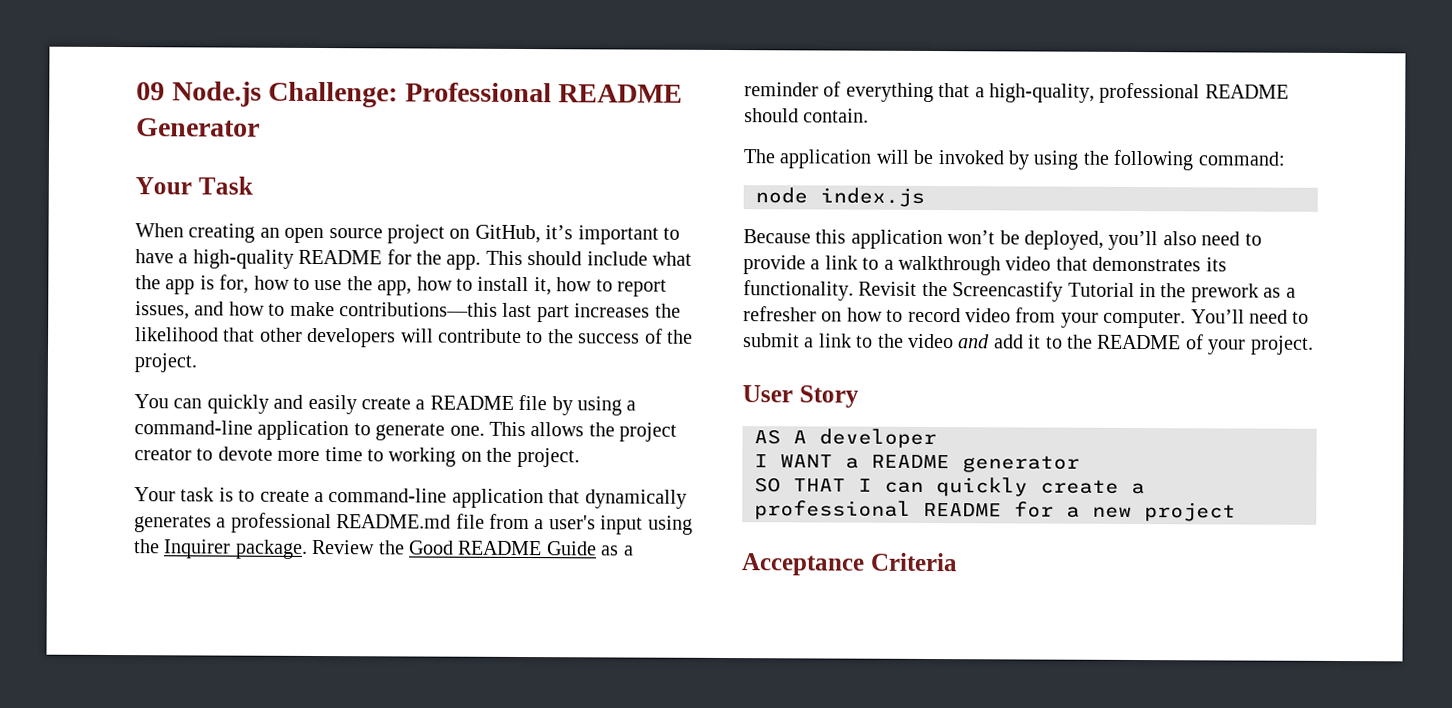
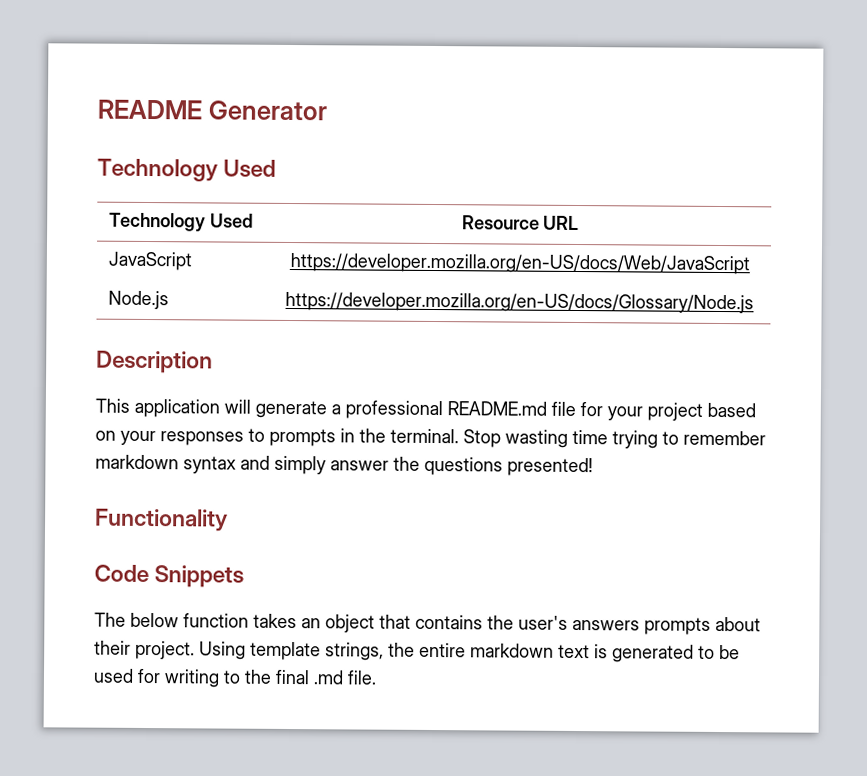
[136,81,684,108] [136,118,260,137] [135,176,253,195] [135,223,680,245] [135,249,692,270] [135,274,667,297] [135,301,681,323] [135,327,693,348] [134,353,197,373] [134,394,637,416] [134,420,678,442] [134,446,580,468] [134,487,687,509] [134,512,693,535] [134,539,634,559] [744,81,1289,104] [744,108,870,123] [743,149,1285,171] [755,187,925,207] [743,229,1262,251] [743,255,1227,276] [743,280,1296,303] [743,306,1310,329] [743,333,1314,355] [742,385,859,408] [754,428,937,449] [754,454,1080,473] [754,477,1145,497] [754,500,1236,522] [741,552,958,576] 09 Node.js Challenge: Professional README Generator // Your Task // When creating an open source project on GitHub, it’s important to have a high-quality README for the app. This should include what the app is for, how to use the app, how to install it, how to report issues, and how to make contributions—this last part increases the likelihood that other developers will contribute to the success of the project. // You can quickly and easily create a README file by using a command-line application to generate one. This allows the project creator to devote more time to working on the project. // Your task is to create a command-line application that dynamically generates a professional README.md file from a user's input using the Inquirer package. Review the Good README Guide as a reminder of everything that a high-quality, professional README should contain. // The application will be invoked by using the following command: // node index.js // Because this application won’t be deployed, you’ll also need to provide a link to a walkthrough video that demonstrates its functionality. Revisit the Screencastify Tutorial in the prework as a refresher on how to record video from your computer. You’ll need to submit a link to the video and add it to the README of your project. // User Story // AS A developer // I WANT a README generator // SO THAT I can quickly create a professional README for a new project // Acceptance Criteria -> [97,99,327,121] [97,158,277,182] [108,212,254,232] [461,215,580,231] [107,251,192,271] [289,252,750,275] [107,290,169,310] [285,291,754,314] [96,350,213,374] [95,398,756,421] [95,428,766,449] [95,454,593,477] [94,508,228,532] [94,564,245,588] [94,612,761,635] [94,640,740,663] [93,668,377,688] README Generator // Technology Used // Technology Used | Resource URL // JavaScript | https://developer.mozilla.org/en-US/docs/Web/JavaScript // Node.js | https://developer.mozilla.org/en-US/docs/Glossary/Node.js // Description // This application will generate a professional README.md file for your project based on your responses to prompts in the terminal. Stop wasting time trying to remember markdown syntax and simply answer the questions presented! // Functionality // Code Snippets // The below function takes an object that contains the user's answers prompts about their project. Using template strings, the entire markdown text is generated to be used for writing to the final .md file.

